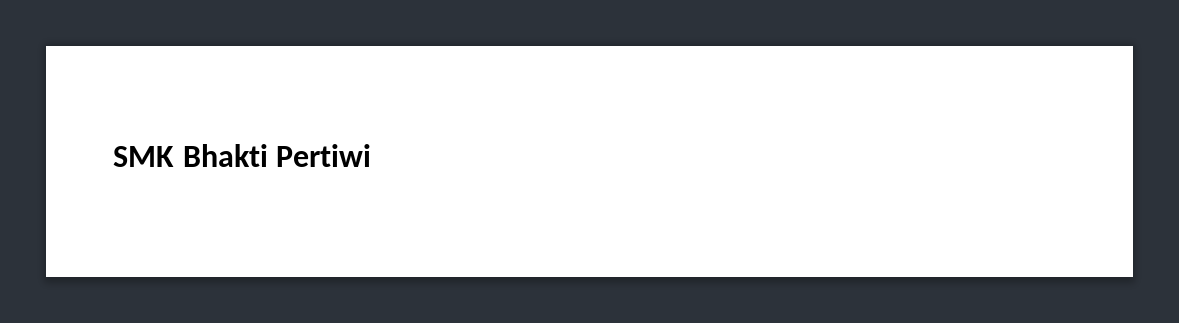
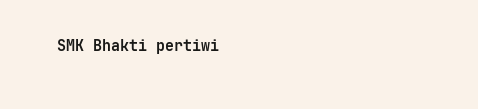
[276,144,372,167] Pertiwi -> [156,39,219,54] pertiwi

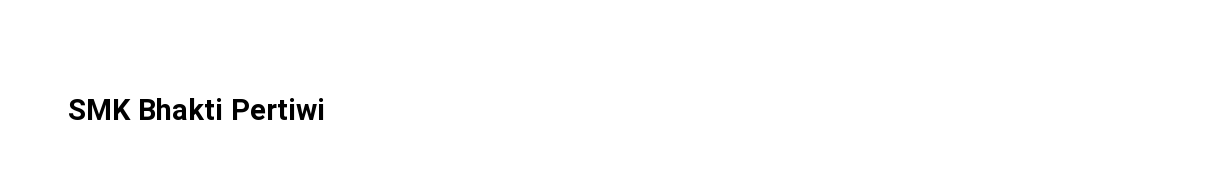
[156,39,219,54] pertiwi -> [230,98,325,120] Pertiwi

